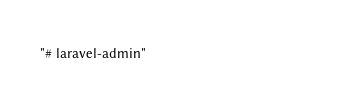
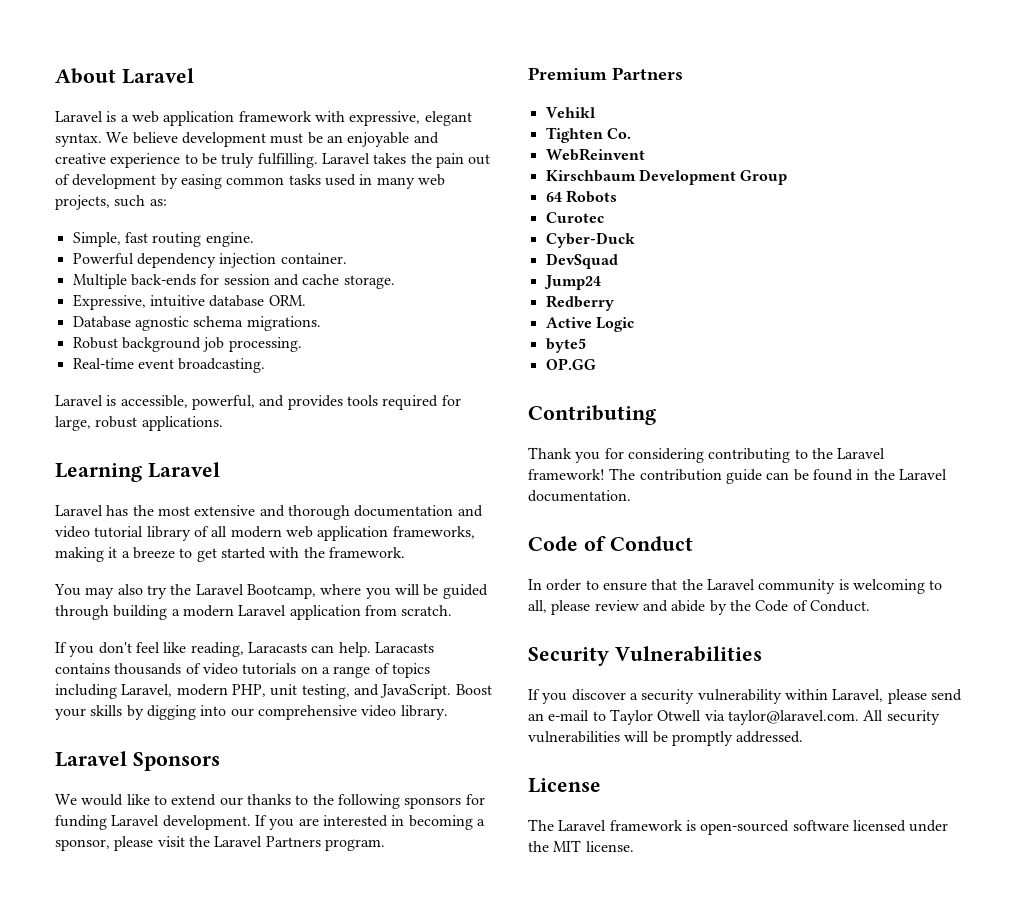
[40,48,146,58] "# laravel-admin" -> [55,68,194,84] [55,111,472,126] [55,132,439,147] [55,153,491,168] [55,174,445,189] [55,195,167,210] [72,232,254,247] [72,253,347,268] [72,274,395,289] [72,294,306,310] [72,316,321,331] [72,337,302,352] [72,358,266,373] [55,395,461,410] [55,416,223,431] [55,462,220,482] [55,505,483,520] [55,526,475,541] [55,547,405,562] [54,584,488,599] [55,605,453,620] [55,642,434,657] [55,663,430,678] [55,684,492,699] [55,705,448,720] [55,751,220,771] [55,794,485,809] [55,815,485,830] [55,836,385,851] [528,67,683,81] [545,107,595,118] [545,127,631,143] [545,148,645,161] [545,169,788,185] [545,190,617,203] [545,212,604,223] [545,232,635,248] [545,253,618,269] [543,275,601,290] [545,295,614,311] [545,317,634,332] [545,338,586,353] [545,358,596,370] [528,405,656,425] [528,447,886,463] [528,468,947,484] [528,490,631,502] [528,536,693,551] [528,579,943,594] [528,600,870,615] [528,646,762,666] [528,689,962,704] [528,709,940,725] [528,731,804,746] [528,778,601,793] [528,819,949,835] [528,840,634,852] About Laravel // Laravel is a web application framework with expressive, elegant syntax. We believe development must be an enjoyable and creative experience to be truly fulfilling. Laravel takes the pain out of development by easing common tasks used in many web projects, such as: // Simple, fast routing engine. // Powerful dependency injection container. // Multiple back-ends for session and cache storage. // Expressive, intuitive database ORM. // Database agnostic schema migrations. // Robust background job processing. // Real-time event broadcasting. // Laravel is accessible, powerful, and provides tools required for large, robust applications. // Learning Laravel // Laravel has the most extensive and thorough documentation and video tutorial library of all modern web application frameworks, making it a breeze to get started with the framework. // You may also try the Laravel Bootcamp, where you will be guided through building a modern Laravel application from scratch. // If you don't feel like reading, Laracasts can help. Laracasts contains thousands of video tutorials on a range of topics including Laravel, modern PHP, unit testing, and JavaScript. Boost your skills by digging into our comprehensive video library. // Laravel Sponsors // We would like to extend our thanks to the following sponsors for funding Laravel development. If you are interested in becoming a sponsor, please visit the Laravel Partners program. // Premium Partners // Vehikl // Tighten Co. // WebReinvent // Kirschbaum Development Group // 64 Robots // Curotec // Cyber-Duck // DevSquad // Jump24 // Redberry // Active Logic // byte5 // OP.GG // Contributing // Thank you for considering contributing to the Laravel framework! The contribution guide can be found in the Laravel documentation. // Code of Conduct // In order to ensure that the Laravel community is welcoming to all, please review and abide by the Code of Conduct. // Security Vulnerabilities // If you discover a security vulnerability within Laravel, please send an e-mail to Taylor Otwell via taylor@laravel.com. All security vulnerabilities will be promptly addressed. // License // The Laravel framework is open-sourced software licensed under the MIT license.

